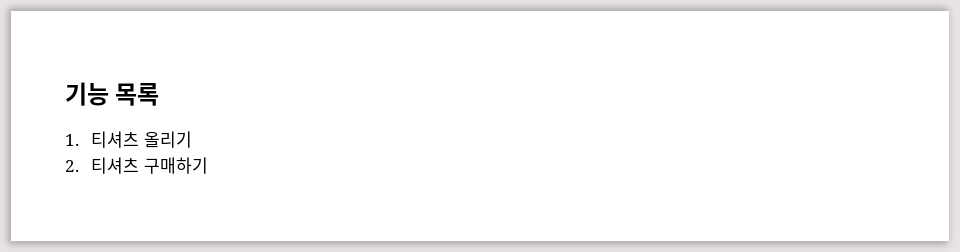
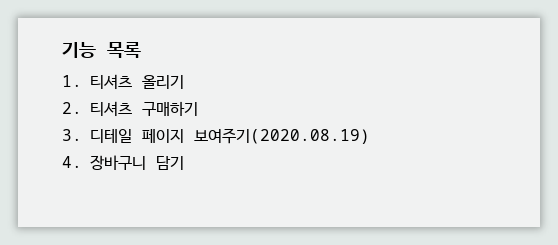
(208, 165) none -> [62,128,370,144] [62,155,184,170] // 3. 디테일 페이지 보여주기(2020.08.19) // 4. 장바구니 담기

